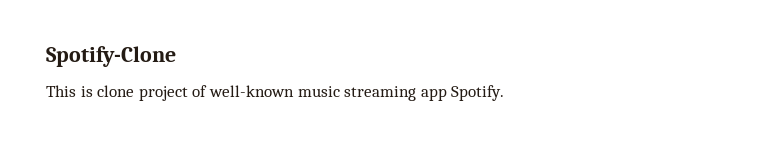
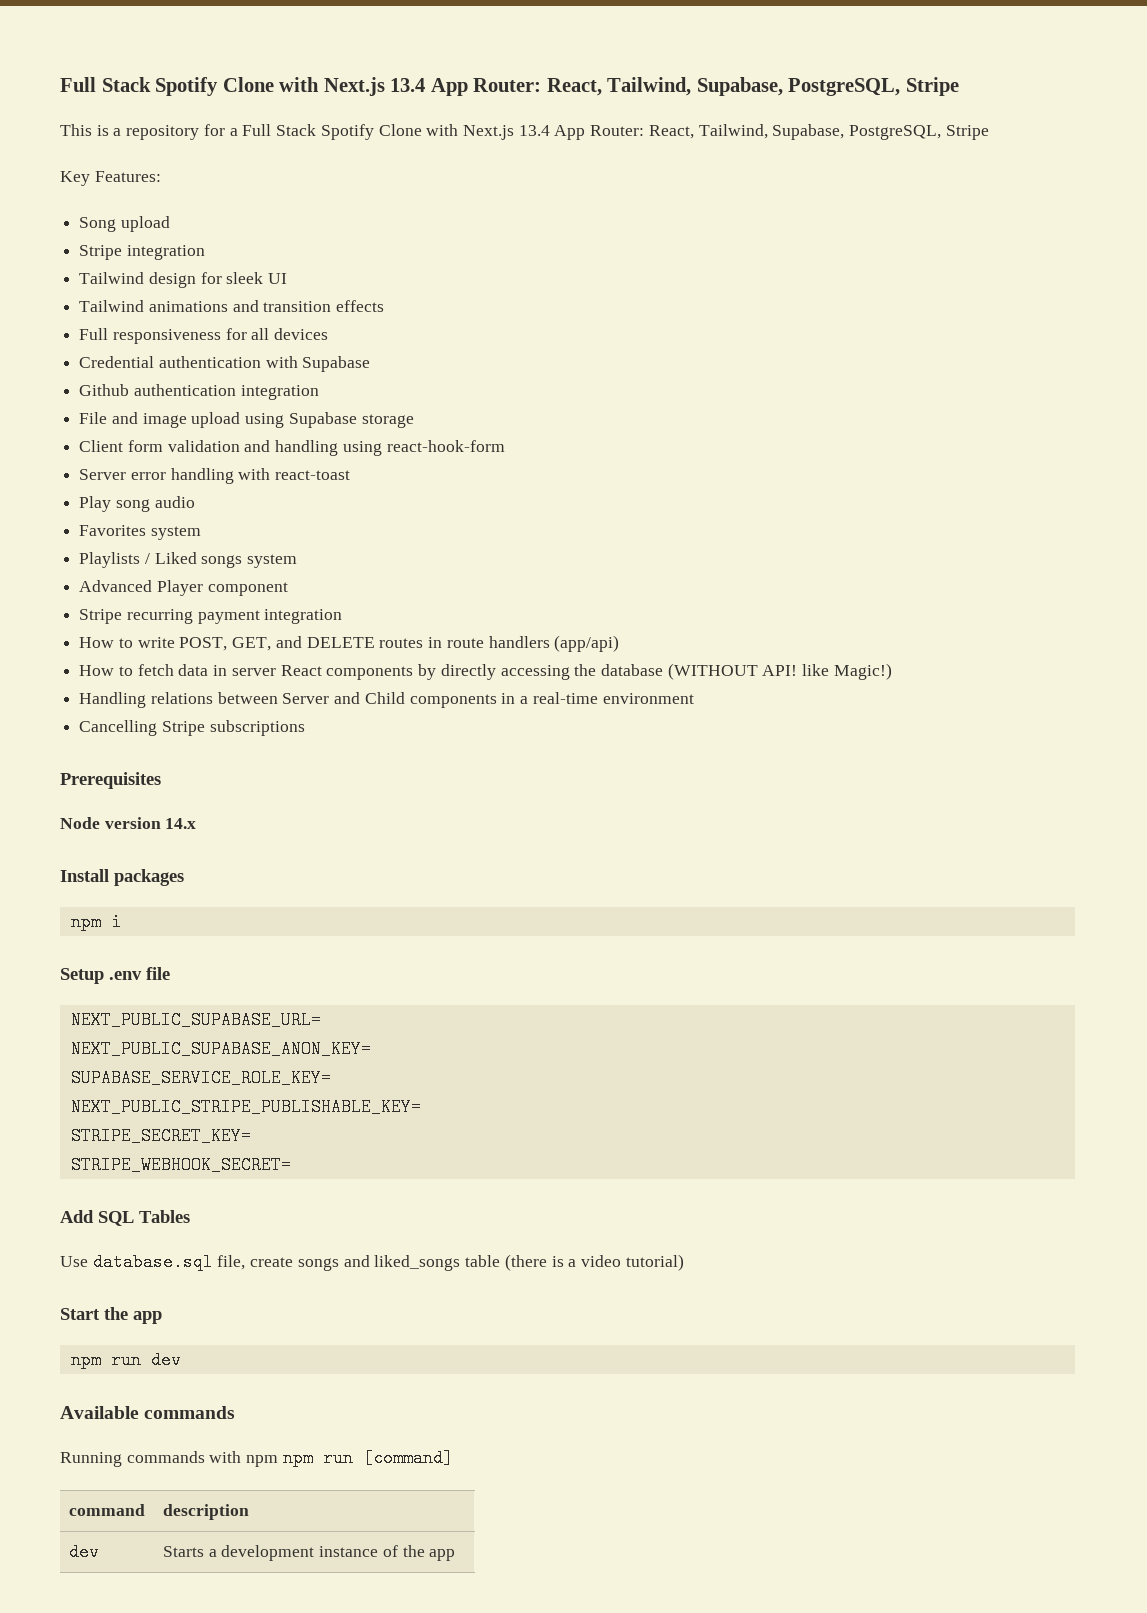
[46,46,176,67] [46,85,505,101] Spotify-Clone // This is clone project of well-known music streaming app Spotify. -> [60,77,959,96] [60,124,989,140] [60,171,161,186] [79,216,170,232] [79,245,205,260] [79,272,288,288] [79,300,385,312] [79,328,329,344] [79,356,371,372] [79,384,319,400] [79,412,414,428] [79,440,505,456] [79,468,351,484] [79,496,195,512] [79,525,201,540] [79,552,298,568] [79,580,288,596] [79,609,343,624] [79,635,620,652] [79,663,892,680] [79,692,694,708] [79,720,305,736] [60,772,161,789] [60,817,197,829] [60,869,184,886] [70,913,121,931] [60,967,170,984] [70,1011,321,1029] [70,1040,371,1058] [70,1069,331,1087] [70,1098,421,1116] [70,1127,251,1145] [70,1156,291,1174] [60,1210,190,1226] [60,1253,684,1271] [60,1307,162,1324] [70,1351,181,1369] [60,1406,236,1419] [60,1449,453,1467] [68,1504,145,1516] [162,1504,249,1520] [68,1543,99,1561] [162,1545,456,1561] Full Stack Spotify Clone with Next.js 13.4 App Router: React, Tailwind, Supabase, PostgreSQL, Stripe // This is a repository for a Full Stack Spotify Clone with Next.js 13.4 App Router: React, Tailwind, Supabase, PostgreSQL, Stripe // Key Features: // Song upload // Stripe integration // Tailwind design for sleek UI // Tailwind animations and transition effects // Full responsiveness for all devices // Credential authentication with Supabase // Github authentication integration // File and image upload using Supabase storage // Client form validation and handling using react-hook-form // Server error handling with react-toast // Play song audio // Favorites system // Playlists / Liked songs system // Advanced Player component // Stripe recurring payment integration // How to write POST, GET, and DELETE routes in route handlers (app/api) // How to fetch data in server React components by directly accessing the database (WITHOUT API! like Magic!) // Handling relations between Server and Child components in a real-time environment // Cancelling Stripe subscriptions // Prerequisites // Node version 14.x // Install packages // npm i // Setup .env file // NEXT_PUBLIC_SUPABASE_URL= // NEXT_PUBLIC_SUPABASE_ANON_KEY= // SUPABASE_SERVICE_ROLE_KEY= // NEXT_PUBLIC_STRIPE_PUBLISHABLE_KEY= // STRIPE_SECRET_KEY= // STRIPE_WEBHOOK_SECRET= // Add SQL Tables // Use database.sql file, create songs and liked_songs table (there is a video tutorial) // Start the app // npm run dev // Available commands // Running commands with npm npm run [command] // command | description // dev | Starts a development instance of the app

